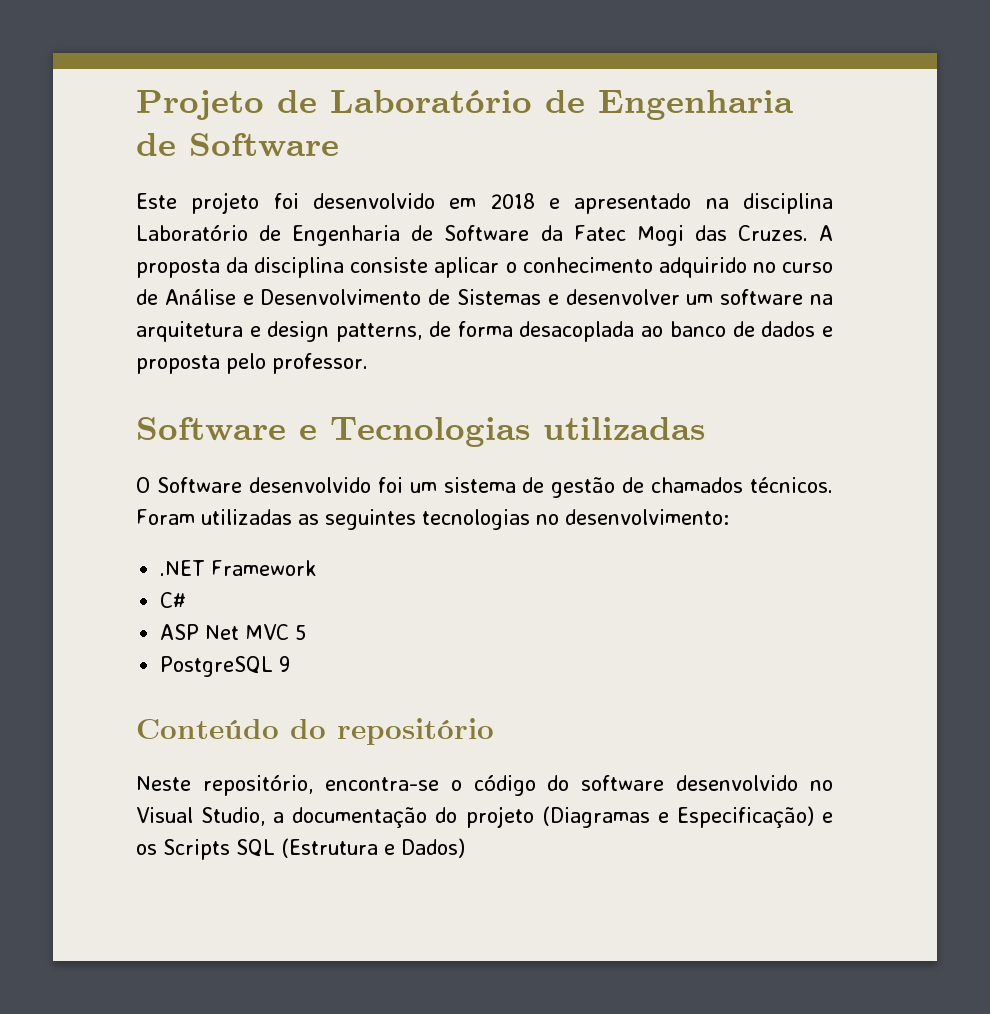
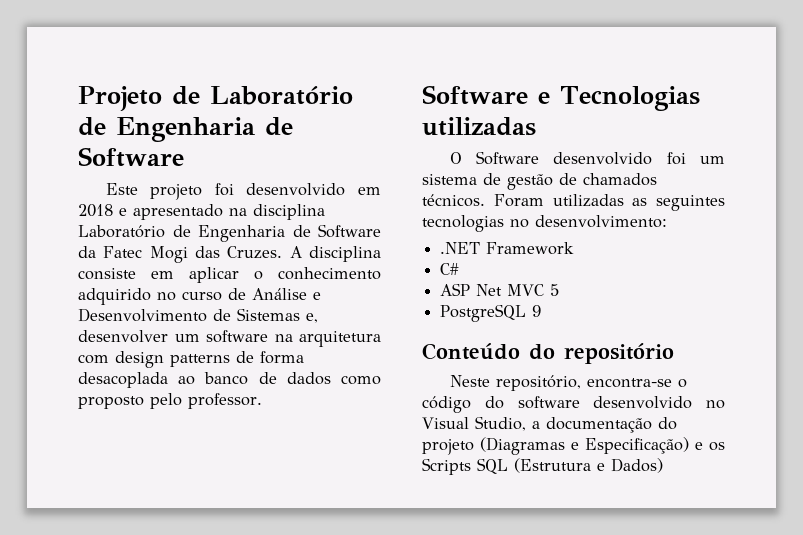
[136,257,249,278] proposta da -> (302, 252) none
(429, 265) none -> [151,271,174,279] em
[547,294,559,305] e -> [306,313,318,323] e,
[249,321,423,342] e design patterns, -> [78,351,230,368] com design patterns
[822,326,834,337] [136,355,220,374] e proposta -> [341,375,381,385] [78,396,144,409] como proposto

